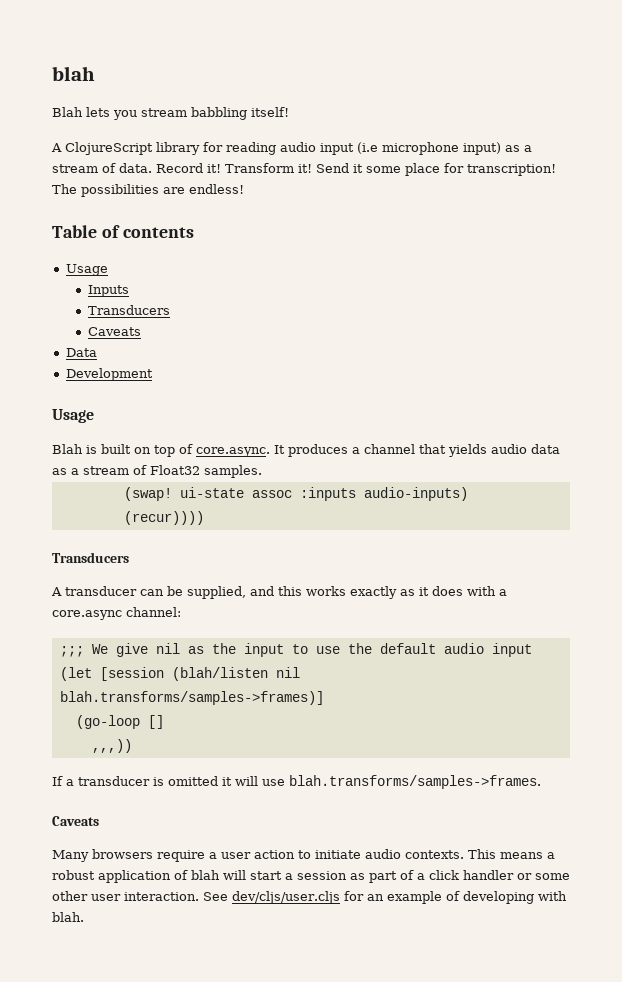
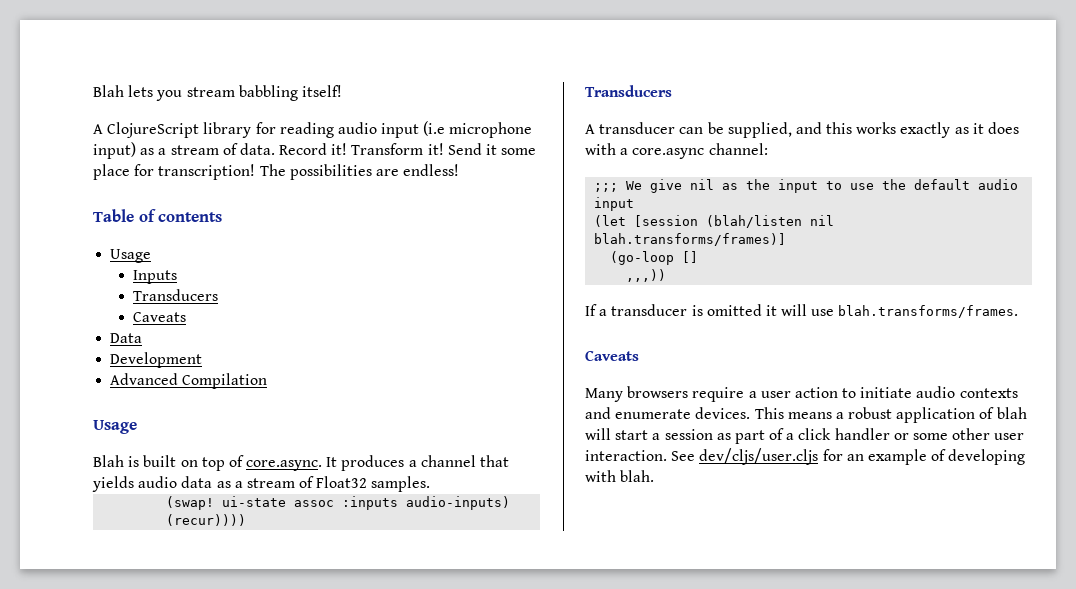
[52,66,95,81] blah // -> (93, 91) none
(153, 374) none -> [110,373,268,389] // Advanced Compilation
[59,691,324,705] blah.transforms/samples->frames)] -> [594,233,787,246] blah.transforms/frames)]
[289,775,541,789] blah.transforms/samples->frames. -> [838,305,1019,318] blah.transforms/frames.
[405,850,464,859] contexts. -> [959,388,1018,398] [585,407,751,419] contexts and enumerate devices.

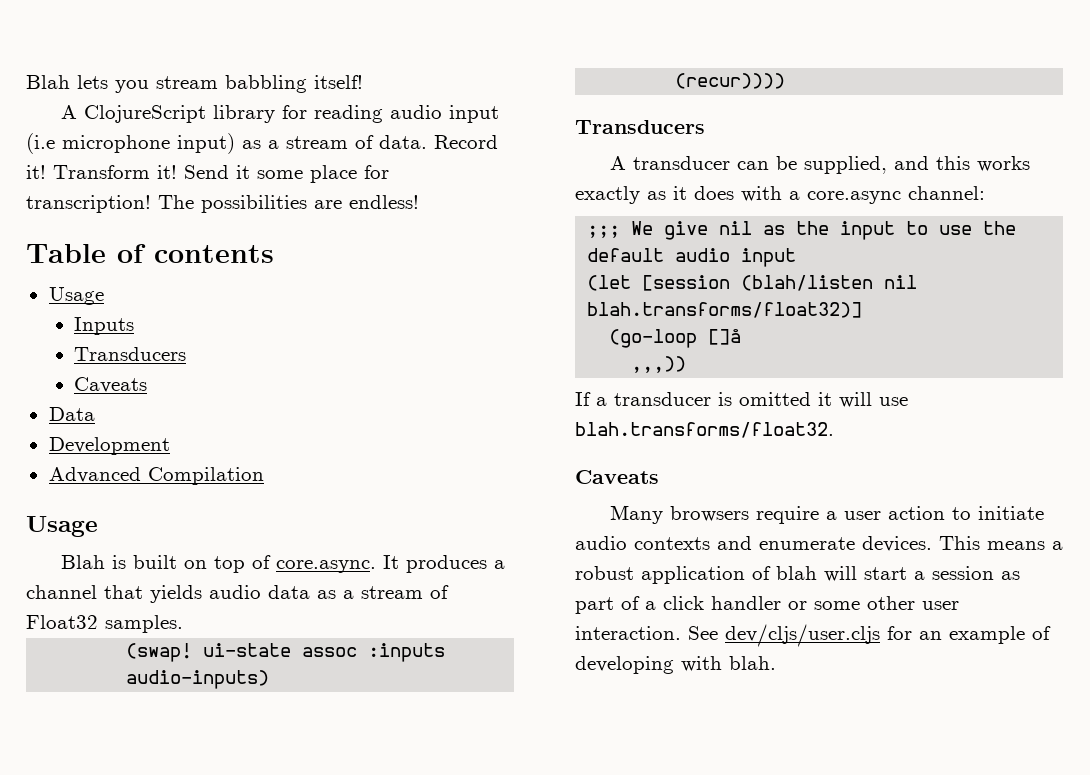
[594,233,787,246] blah.transforms/frames)] -> [587,302,863,318] blah.transforms/float32)]
[682,251,699,263] [] -> [708,329,742,345] []å
[838,305,1019,318] blah.transforms/frames. -> [575,422,834,438] blah.transforms/float32.

